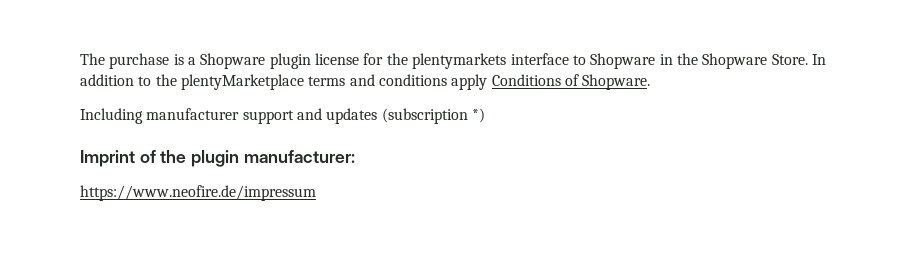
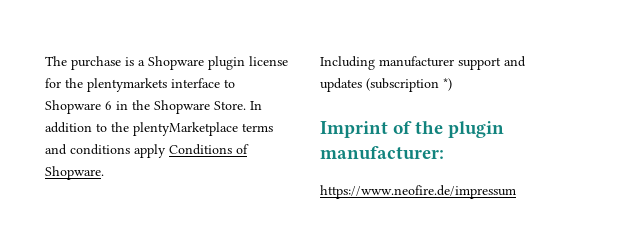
(656, 61) none -> [105,101,112,110] 6

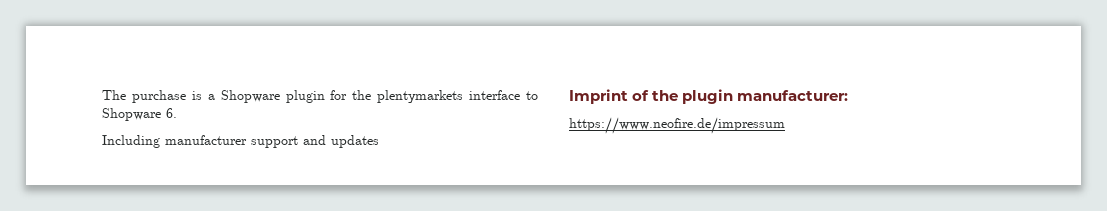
[249,56,288,66] license -> (325, 96) none
[105,100,262,114] [45,122,273,136] [45,144,249,158] [45,166,104,180] 6 in the Shopware Store. In addition to the plentyMarketplace terms and conditions apply Conditions of Shopware. -> [166,108,177,118] 6.
[366,78,452,92] (subscription *) -> (379, 141) none

